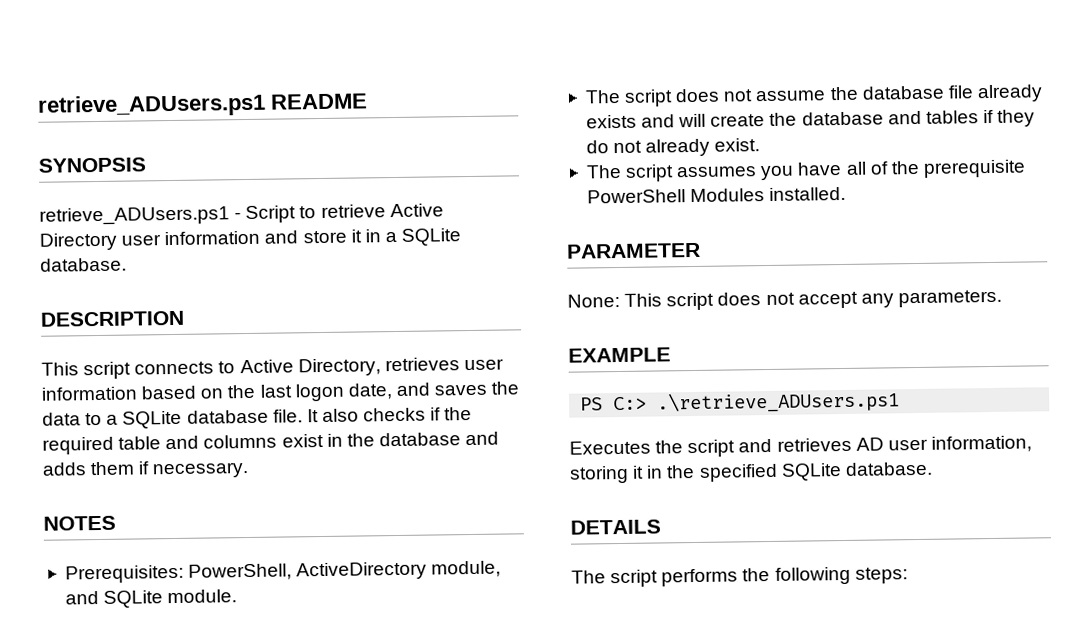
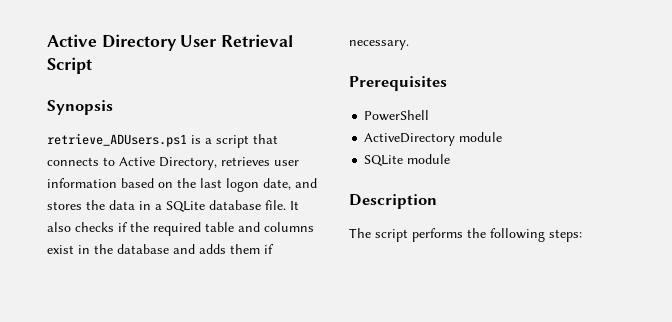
[37,93,368,118] [38,157,146,173] [39,203,444,226] [39,228,462,251] [40,257,127,272] [40,310,185,327] [41,361,132,380] retrieve_ADUsers.ps1 README // SYNOPSIS // retrieve_ADUsers.ps1 - Script to retrieve Active Directory user information and store it in a SQLite database. // DESCRIPTION // This script -> [47,34,294,51] [47,57,92,74] [47,100,113,115] [47,133,278,148] Active Directory User Retrieval Script // Synopsis // retrieve_ADUsers.ps1 is a script that
[434,384,488,396] saves -> [47,201,82,210] stores
[85,412,103,426] to -> [139,201,151,210] in
[43,515,116,531] [64,560,502,584] [64,589,238,608] [584,84,1043,107] [585,109,1036,129] [585,138,761,157] [585,159,1026,182] [586,186,847,204] [566,242,701,259] [567,289,1002,311] [568,347,671,363] [580,390,901,414] [569,435,1032,458] [569,461,933,484] [570,519,661,535] NOTES // Prerequisites: PowerShell, ActiveDirectory module, and SQLite module. // The script does not assume the database file already exists and will create the database and tables if they do not already exist. // The script assumes you have all of the prerequisite PowerShell Modules installed. // PARAMETER // None: This script does not accept any parameters. // EXAMPLE // PS C:> .\retrieve_ADUsers.ps1 // Executes the script and retrieves AD user information, storing it in the specified SQLite database. // DETAILS -> [349,76,447,91] [364,110,430,121] [364,132,503,146] [364,154,451,166] [349,194,437,209] Prerequisites // PowerShell // ActiveDirectory module // SQLite module // Description

